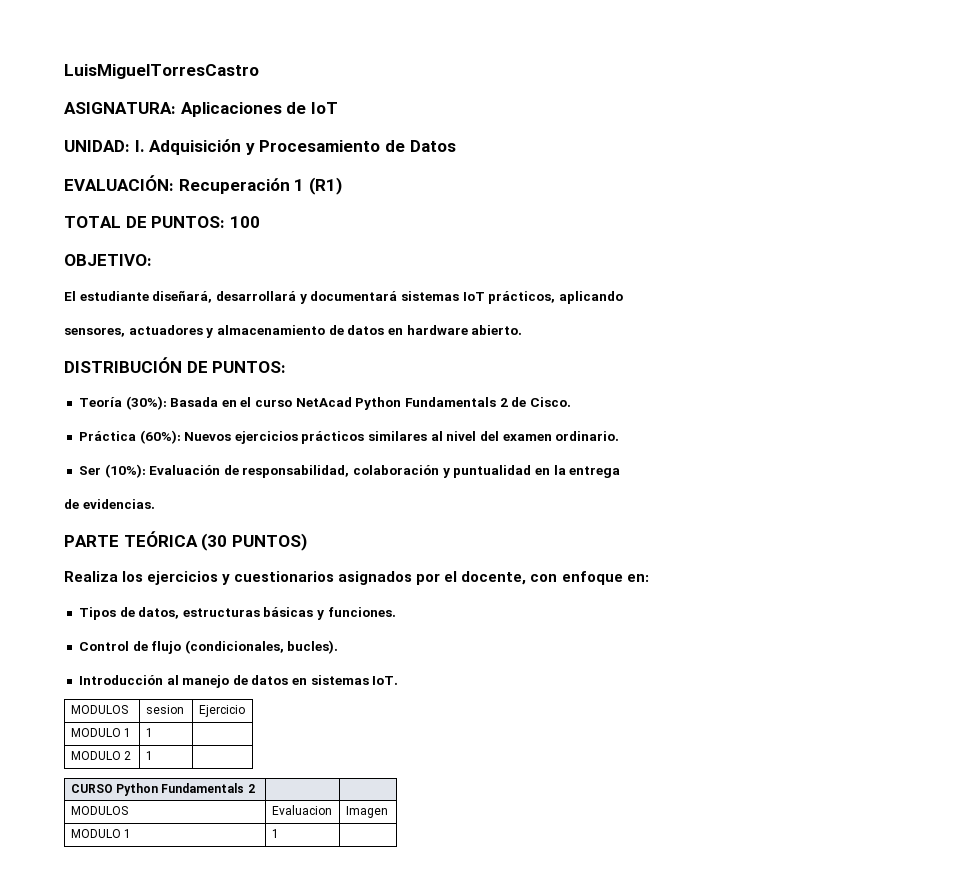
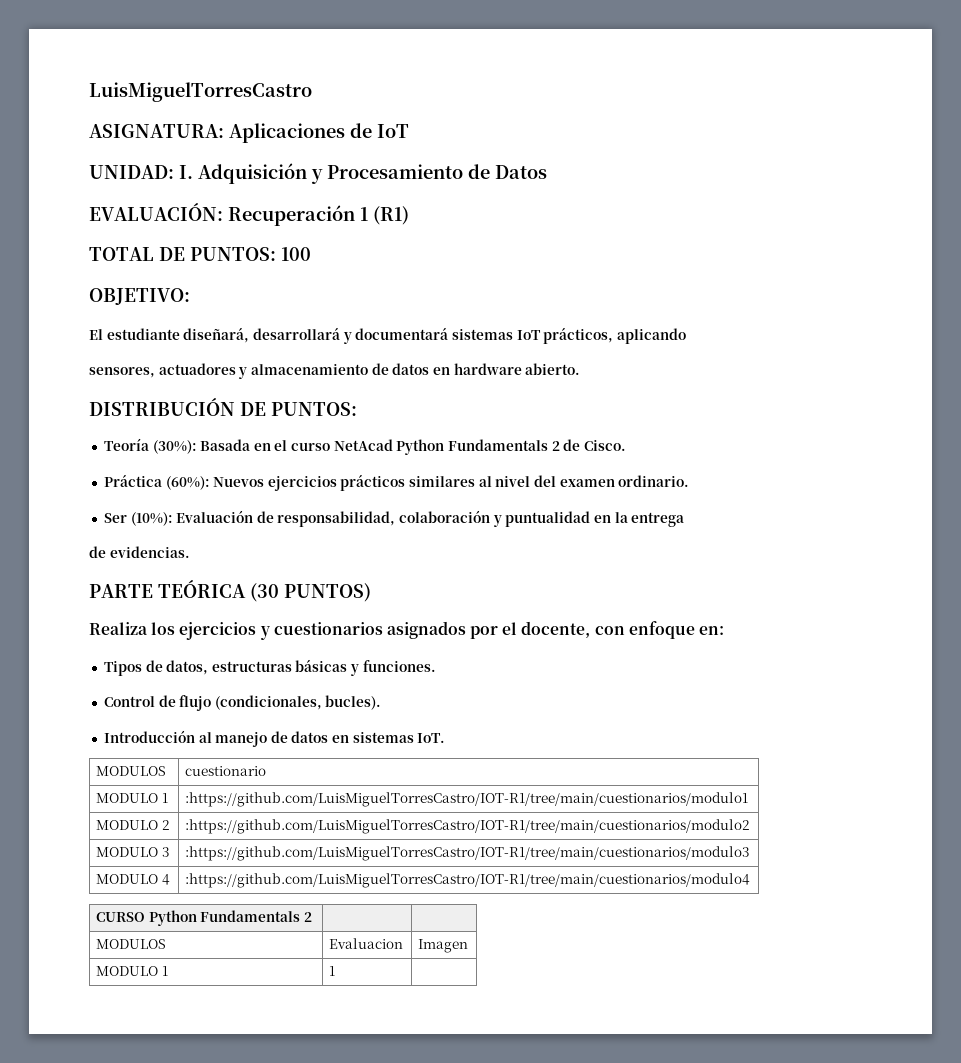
[145,705,184,714] [198,705,245,717] [70,728,132,737] [145,728,153,737] sesion | Ejercicio // MODULO 1 | 1 | -> [184,766,266,776] [95,793,168,803] [184,792,748,807] cuestionario // MODULO 1 | :https://github.com/LuisMiguelTorresCastro/IOT-R1/tree/main/cuestionarios/modulo1
[145,751,153,760] 1 | -> [184,819,750,834] [95,847,170,857] [184,846,750,861] [95,874,170,885] [184,873,750,888] :https://github.com/LuisMiguelTorresCastro/IOT-R1/tree/main/cuestionarios/modulo2 // MODULO 3 | :https://github.com/LuisMiguelTorresCastro/IOT-R1/tree/main/cuestionarios/modulo3 // MODULO 4 | :https://github.com/LuisMiguelTorresCastro/IOT-R1/tree/main/cuestionarios/modulo4

